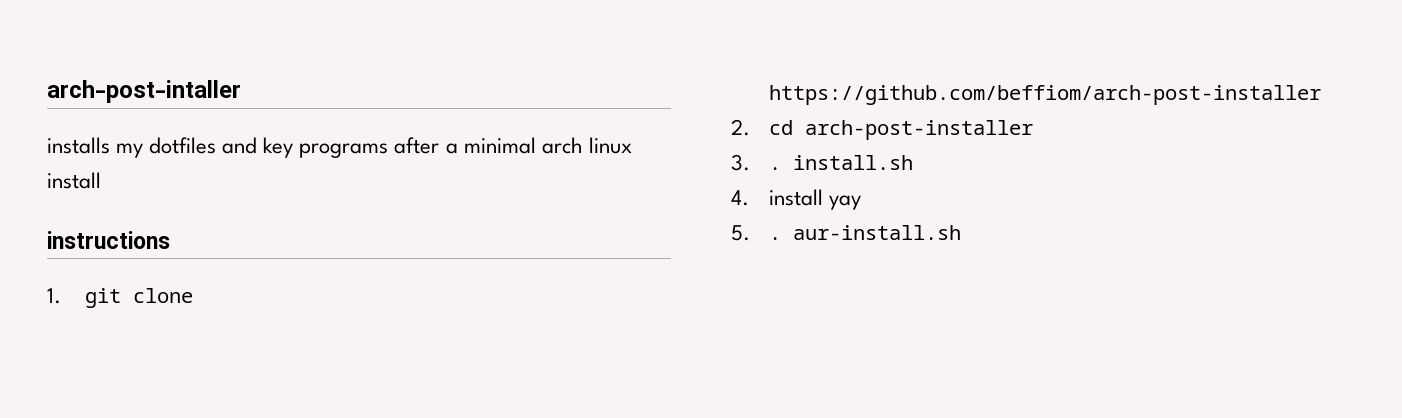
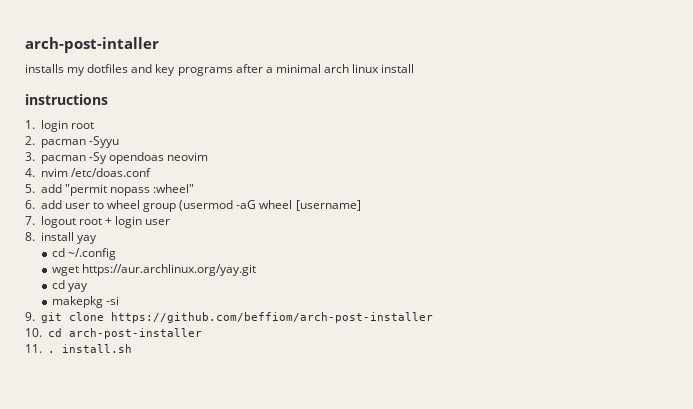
(61, 296) none -> [40,120,94,132] [25,136,119,148] [25,152,209,164] [25,168,151,177] [25,184,195,196] [25,200,361,212] [25,216,171,228] [25,232,97,244] [51,248,117,260] [51,264,257,276] [51,280,89,292] [51,296,120,308] [25,312,35,321] login root // 2. pacman -Syyu // 3. pacman -Sy opendoas neovim // 4. nvim /etc/doas.conf // 5. add "permit nopass :wheel" // 6. add user to wheel group (usermod -aG wheel [username] // 7. logout root + login user // 8. install yay // cd ~/.config // wget https://aur.archlinux.org/yay.git // cd yay // makepkg -si // 9.
[731,119,750,136] 2. -> [25,328,42,337] 10.
[731,154,750,171] 3. -> [25,344,42,353] 11.
[731,189,862,210] [731,225,961,241] // 4. install yay // 5. . aur-install.sh -> (132, 348) none

